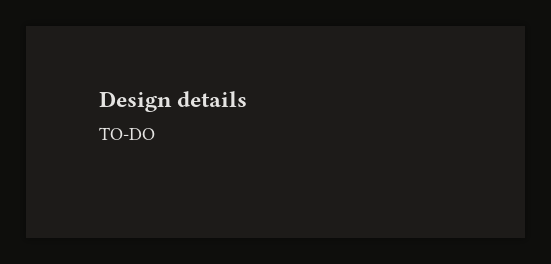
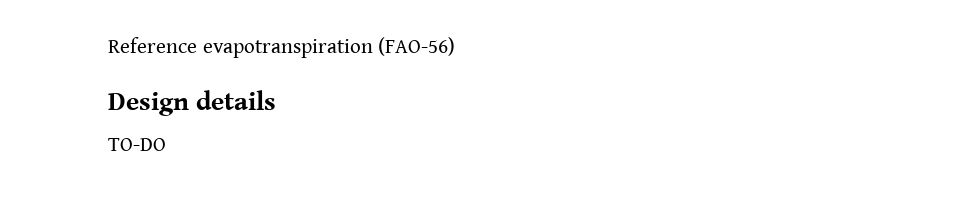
(99, 101) none -> [108,37,456,58] Reference evapotranspiration (FAO-56) //

